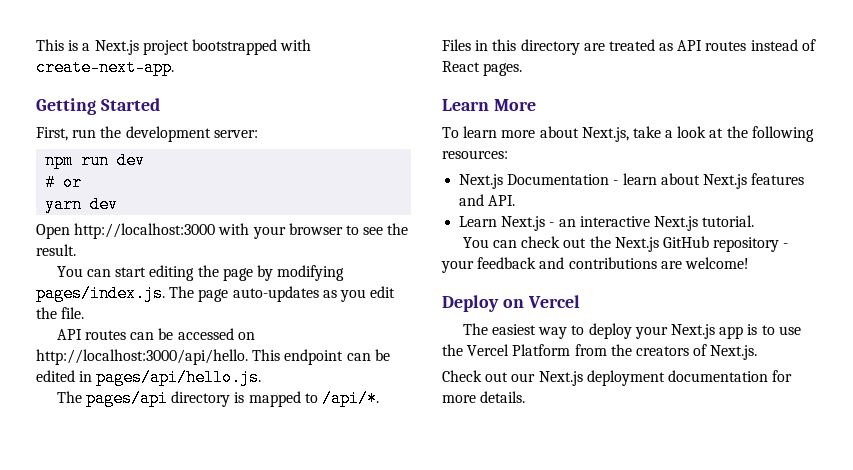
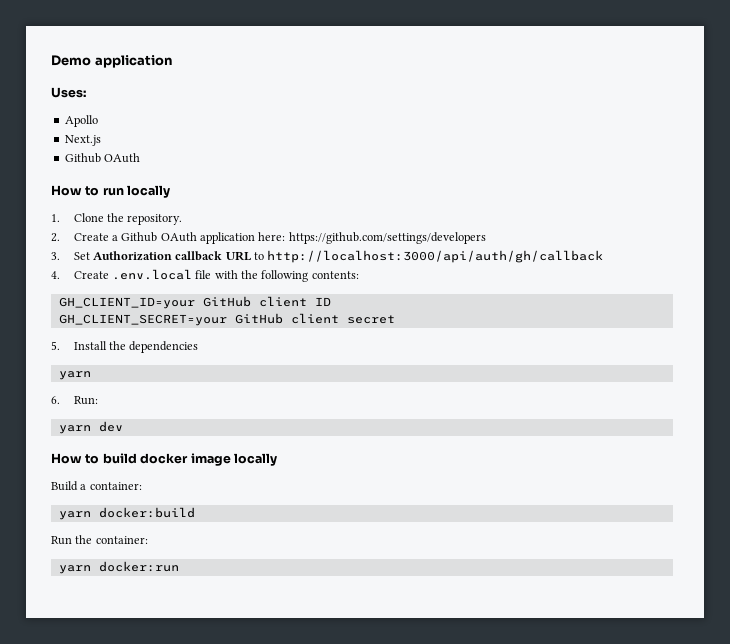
[36,39,312,55] [36,59,174,76] [36,98,160,115] [36,126,258,142] [45,152,146,169] [45,174,83,191] [45,196,119,213] [36,223,409,239] [36,244,76,256] [56,265,345,281] [36,285,396,302] [36,307,85,319] [56,328,255,340] [36,349,390,365] [36,369,262,386] [56,390,379,407] [442,39,816,55] [442,61,523,76] [442,99,536,111] [442,126,814,142] [442,150,508,159] [459,173,805,189] [459,194,516,206] [459,215,755,231] [462,236,789,252] [441,257,749,273] [442,295,580,312] [462,323,801,339] [442,344,758,360] [442,370,793,386] [442,391,526,403] This is a Next.js project bootstrapped with create-next-app. // Getting Started // First, run the development server: // npm run dev // # or // yarn dev // Open http://localhost:3000 with your browser to see the result. // You can start editing the page by modifying pages/index.js. The page auto-updates as you edit the file. // API routes can be accessed on http://localhost:3000/api/hello. This endpoint can be edited in pages/api/hello.js. // The pages/api directory is mapped to /api/*. Files in this directory are treated as API routes instead of React pages. // Learn More // To learn more about Next.js, take a look at the following resources: // Next.js Documentation - learn about Next.js features and API. // Learn Next.js - an interactive Next.js tutorial. // You can check out the Next.js GitHub repository - your feedback and contributions are welcome! // Deploy on Vercel // The easiest way to deploy your Next.js app is to use the Vercel Platform from the creators of Next.js. // Check out our Next.js deployment documentation for more details. -> [51,55,172,68] [51,87,86,98] [64,115,98,127] [64,135,101,146] [64,153,141,163] [51,185,171,198] [51,213,183,225] [51,232,486,244] [51,250,604,263] [51,269,359,282] [58,296,331,309] [58,313,395,326] [51,341,199,353] [58,371,91,380] [51,396,98,405] [58,421,123,434] [51,453,277,466] [51,481,142,491] [58,507,195,520] [51,535,148,545] [58,561,179,574] Demo application // Uses: // Apollo // Next.js // Github OAuth // How to run locally // 1. Clone the repository. // 2. Create a Github OAuth application here: https://github.com/settings/developers // 3. Set Authorization callback URL to http://localhost:3000/api/auth/gh/callback // 4. Create .env.local file with the following contents: // GH_CLIENT_ID=your GitHub client ID // GH_CLIENT_SECRET=your GitHub client secret // 5. Install the dependencies // yarn // 6. Run: // yarn dev // How to build docker image locally // Build a container: // yarn docker:build // Run the container: // yarn docker:run

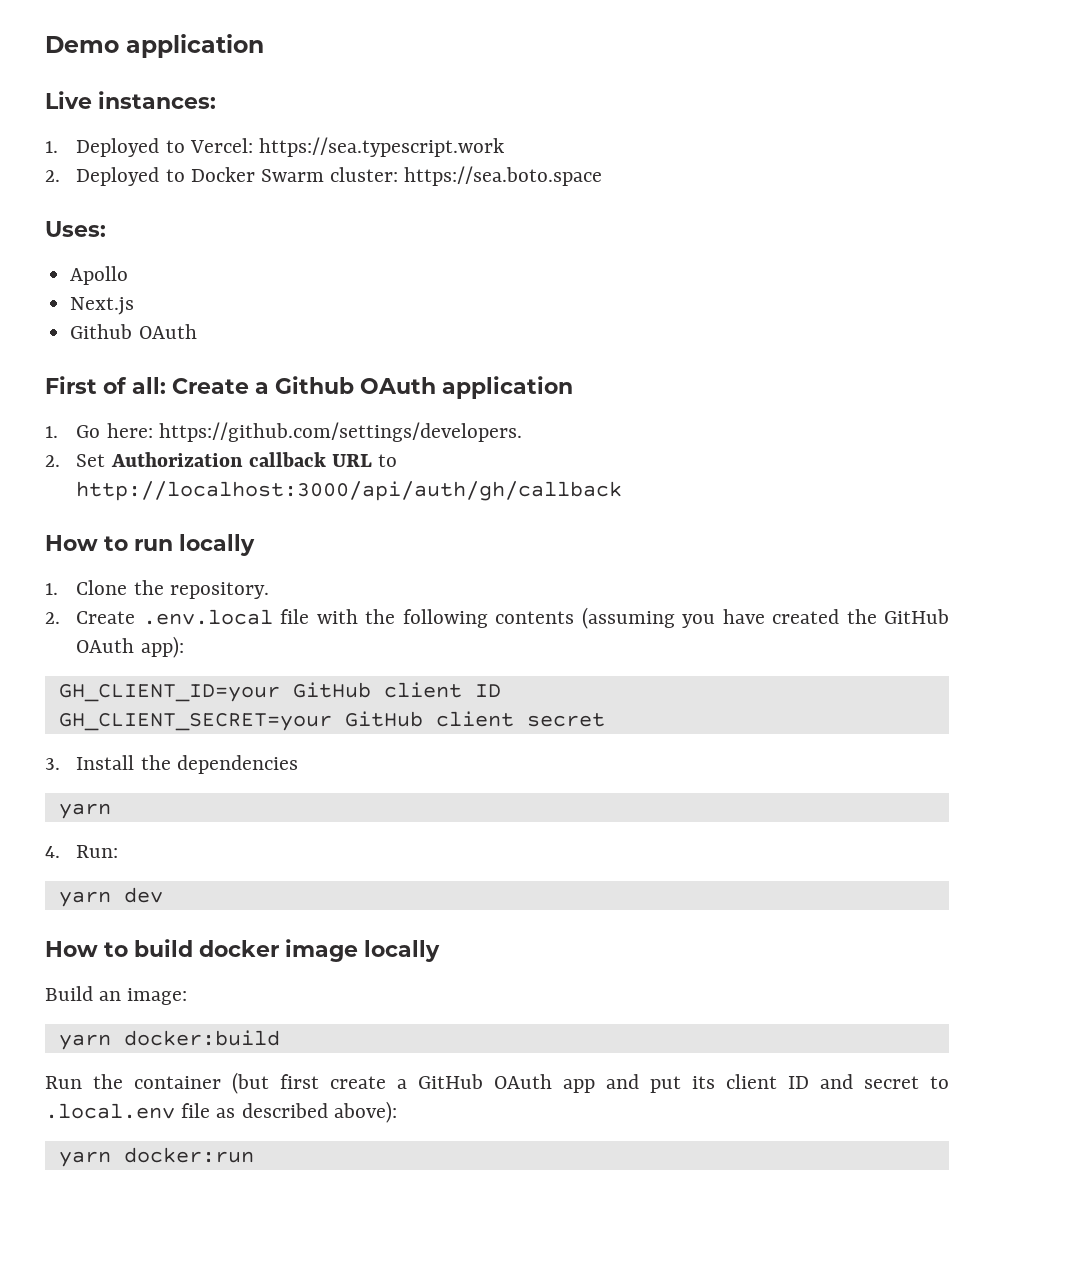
(172, 61) none -> [45,91,216,109] [45,137,504,157] [45,166,603,186] // Live instances: // 1. Deployed to Vercel: https://sea.typescript.work // 2. Deployed to Docker Swarm cluster: https://sea.boto.space
(141, 158) none -> [45,376,573,399] [45,422,522,442] [45,452,398,467] [76,481,623,501] // First of all: Create a Github OAuth application // 1. Go here: https://github.com/settings/developers. // 2. Set Authorization callback URL to http://localhost:3000/api/auth/gh/callback
[111,232,486,244] [51,250,604,263] [51,271,109,279] a Github OAuth application here: https://github.com/settings/developers // 3. Set Authorization callback URL to http://localhost:3000/api/auth/gh/callback // 4. Create -> (136, 617) none
[311,271,359,279] contents: -> [495,607,949,629] [76,636,184,658] contents (assuming you have created the GitHub OAuth app):
[51,341,60,350] 5. -> [45,758,60,770] 3.
[51,396,60,404] 6. -> [45,846,60,858] 4.
[80,482,142,490] a container: -> [99,988,188,1005] an image:
[95,536,148,544] container: -> [134,1072,949,1094] [45,1101,397,1123] container (but first create a GitHub OAuth app and put its client ID and secret to .local.env file as described above):

